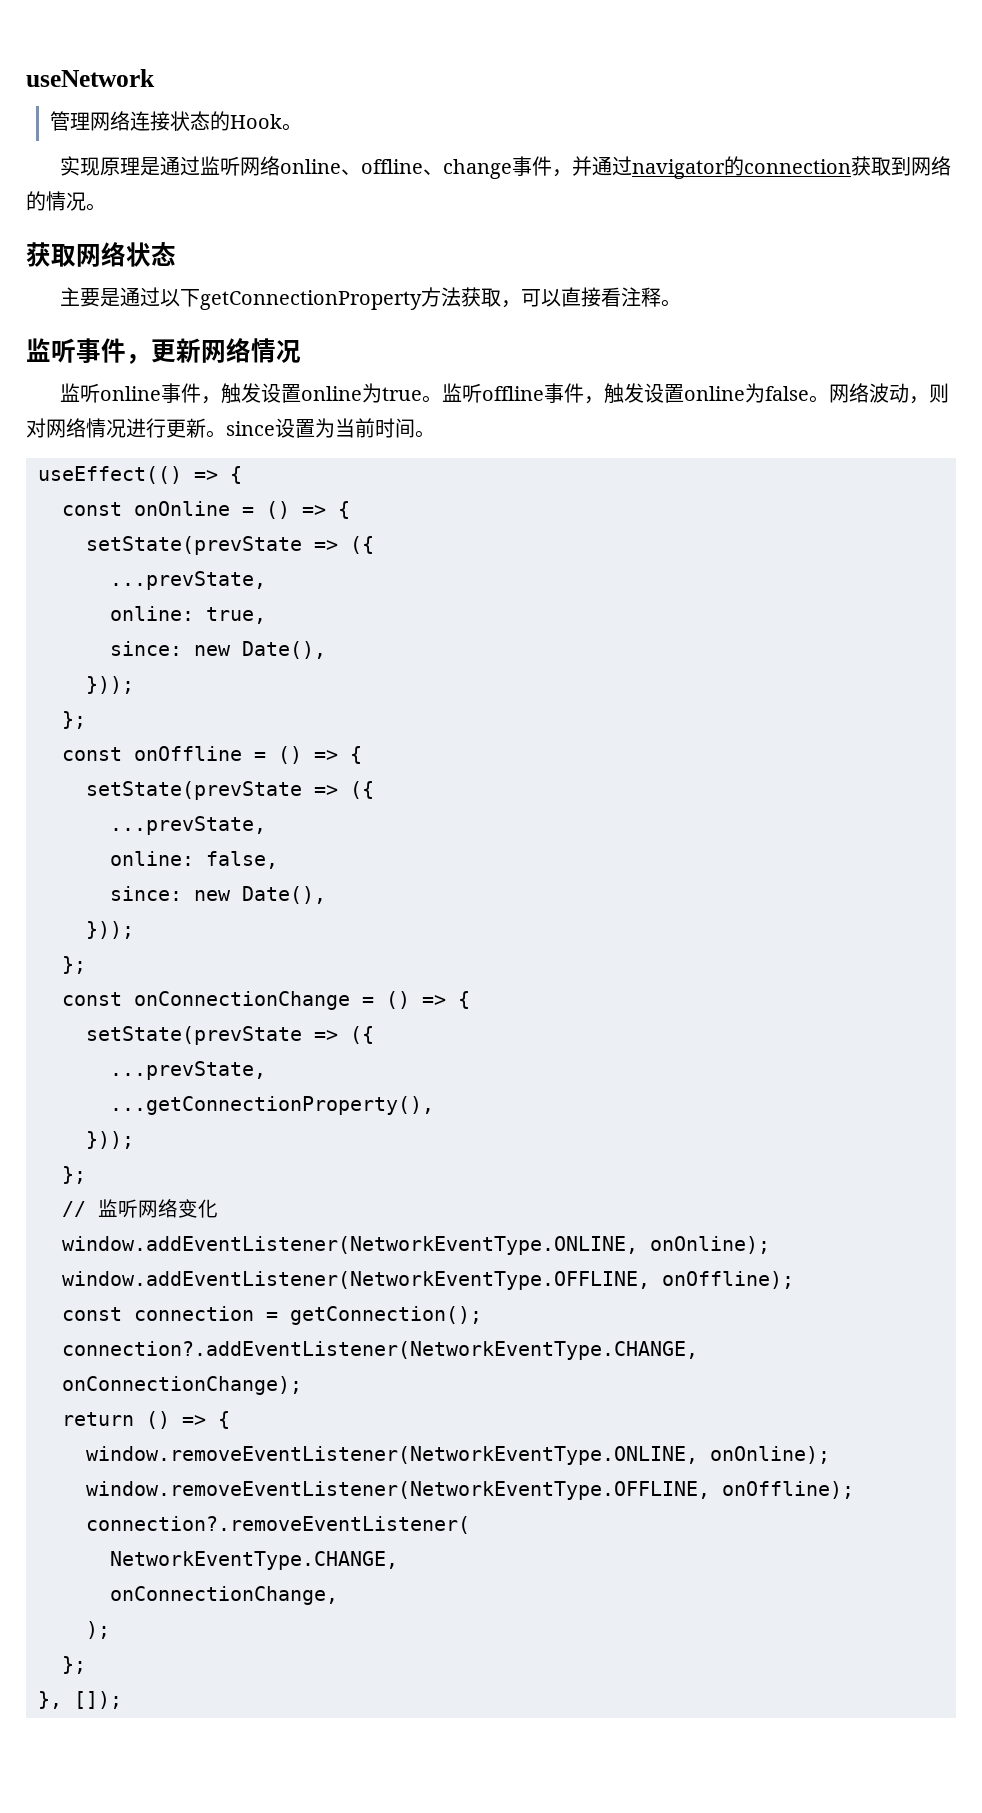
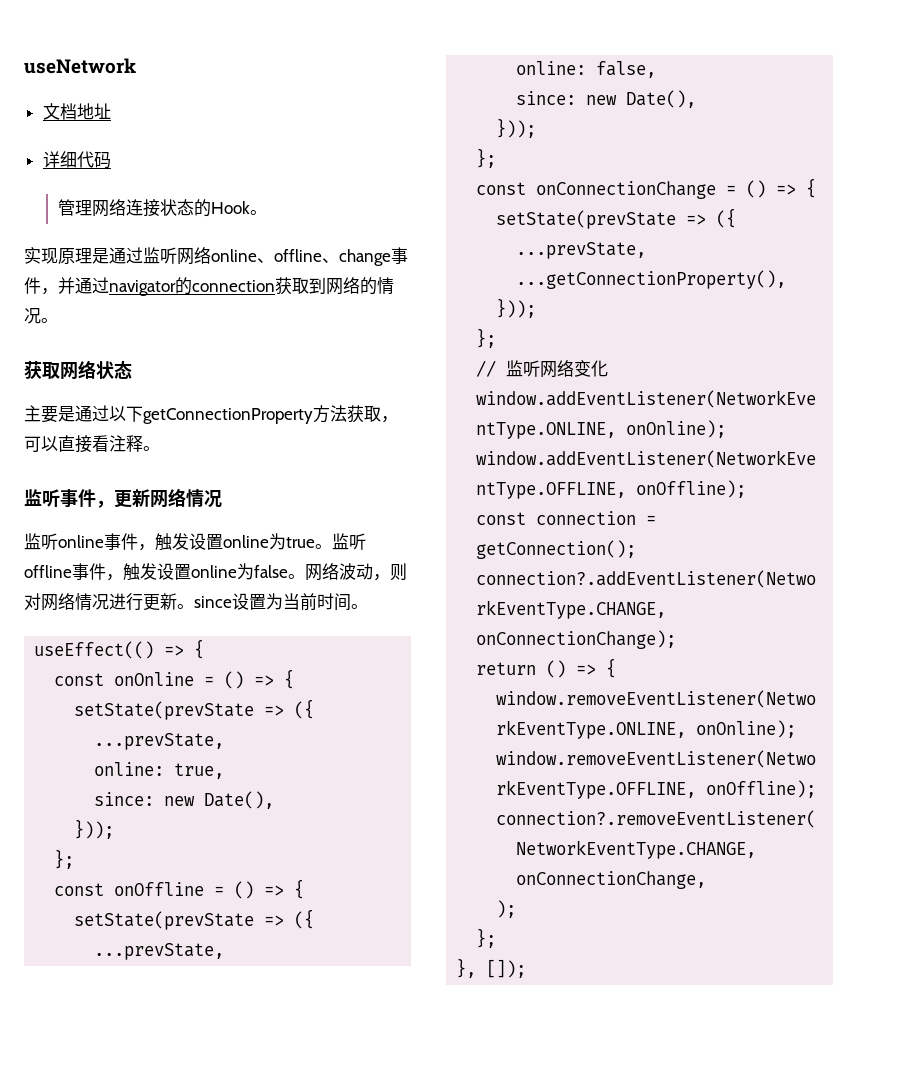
(155, 78) none -> [42,103,111,120] [42,151,111,169] // 文档地址 // 详细代码

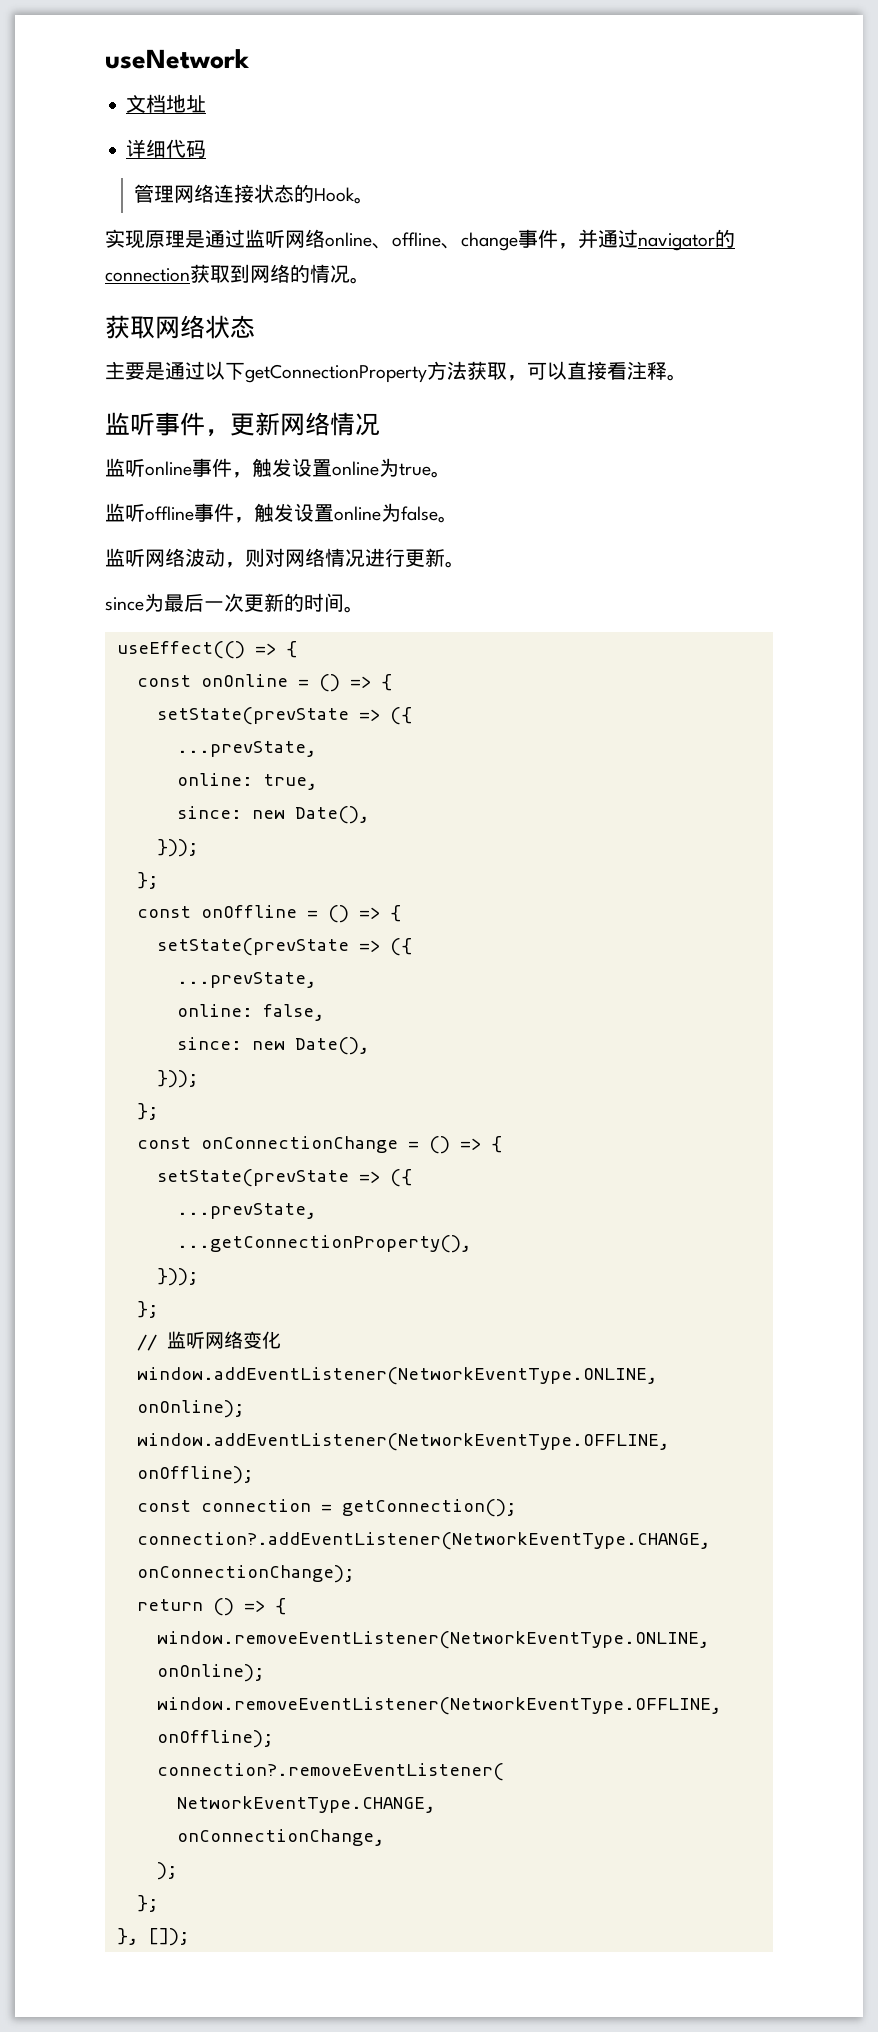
(332, 546) none -> (451, 474) //
(305, 576) none -> [105,548,145,567] // 监听
[194,593,317,611] since设置为当前 -> [105,593,304,612] // since为最后一次更新的

